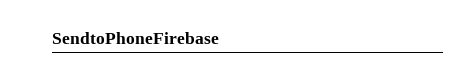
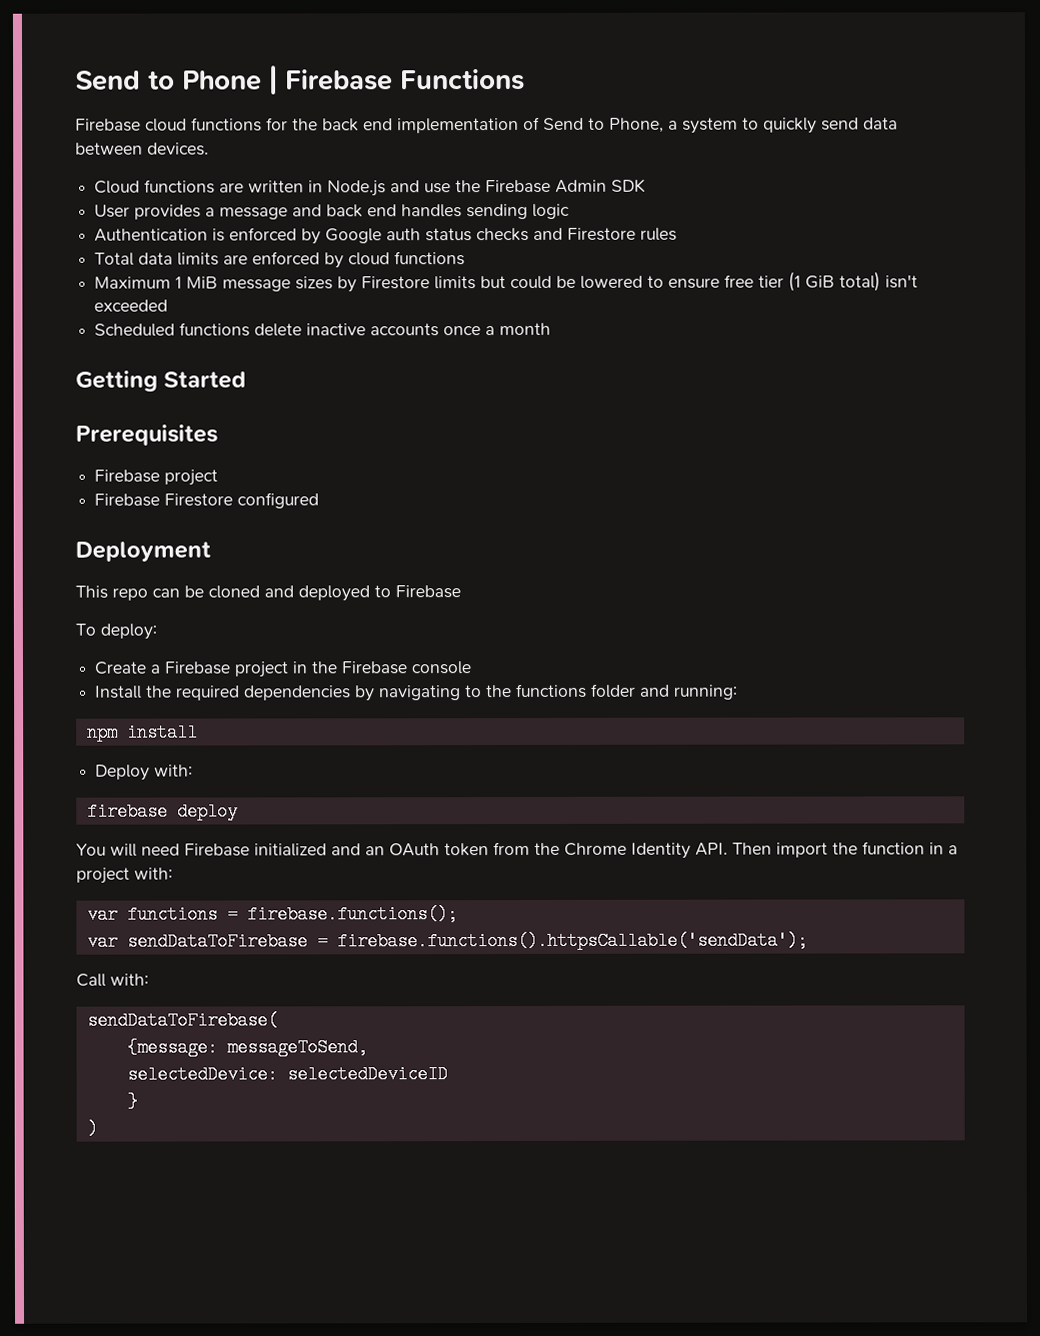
[52,32,219,44] SendtoPhoneFirebase -> [75,65,525,95] [75,116,898,134] [75,142,209,156] [94,178,647,197] [94,203,571,220] [94,227,678,245] [94,251,466,269] [94,271,919,293] [94,299,169,312] [94,322,552,337] [75,370,247,392] [75,424,218,446] [94,469,219,486] [94,492,320,509] [75,541,211,562] [75,585,461,602] [75,623,157,640] [94,661,473,678] [95,683,739,702] [86,723,198,742] [95,764,194,781] [86,802,238,821] [76,841,958,859] [76,867,173,884] [86,905,458,924] [86,931,808,951] [76,973,149,987] [86,1011,278,1030] [126,1038,368,1057] [126,1065,448,1084] [126,1092,138,1111] [86,1119,98,1138] Send to Phone | Firebase Functions // Firebase cloud functions for the back end implementation of Send to Phone, a system to quickly send data between devices. // Cloud functions are written in Node.js and use the Firebase Admin SDK // User provides a message and back end handles sending logic // Authentication is enforced by Google auth status checks and Firestore rules // Total data limits are enforced by cloud functions // Maximum 1 MiB message sizes by Firestore limits but could be lowered to ensure free tier (1 GiB total) isn't exceeded // Scheduled functions delete inactive accounts once a month // Getting Started // Prerequisites // Firebase project // Firebase Firestore configured // Deployment // This repo can be cloned and deployed to Firebase // To deploy: // Create a Firebase project in the Firebase console // Install the required dependencies by navigating to the functions folder and running: // npm install // Deploy with: // firebase deploy // You will need Firebase initialized and an OAuth token from the Chrome Identity API. Then import the function in a project with: // var functions = firebase.functions(); // var sendDataToFirebase = firebase.functions().httpsCallable('sendData'); // Call with: // sendDataToFirebase( // {message: messageToSend, // selectedDevice: selectedDeviceID // } // )

